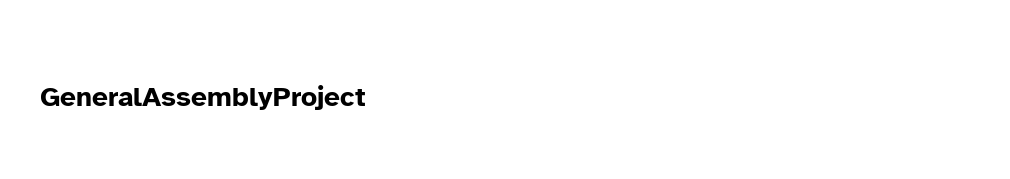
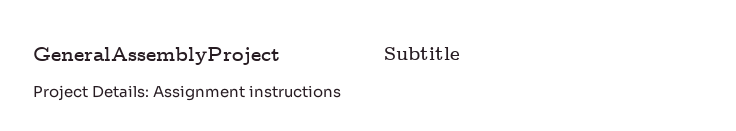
(366, 97) none -> [33,85,342,101] [384,47,460,60] // Project Details: Assignment instructions // Subtitle

